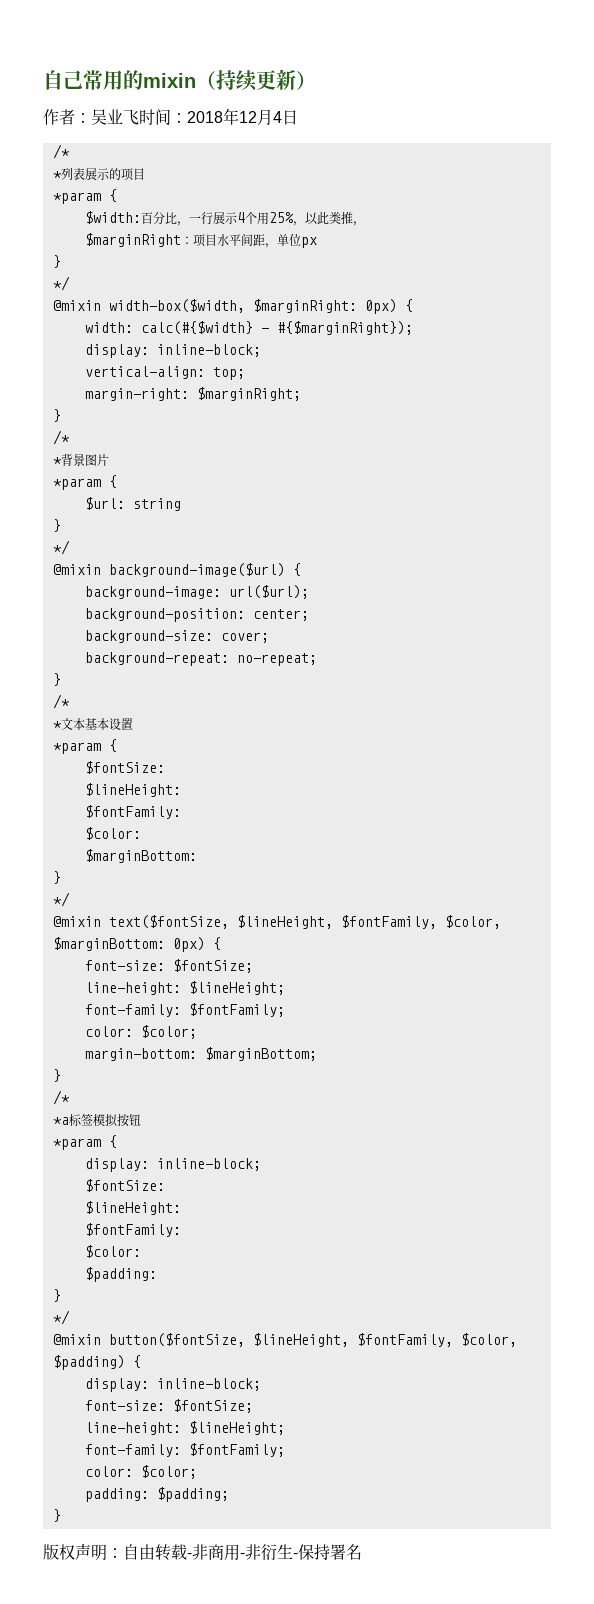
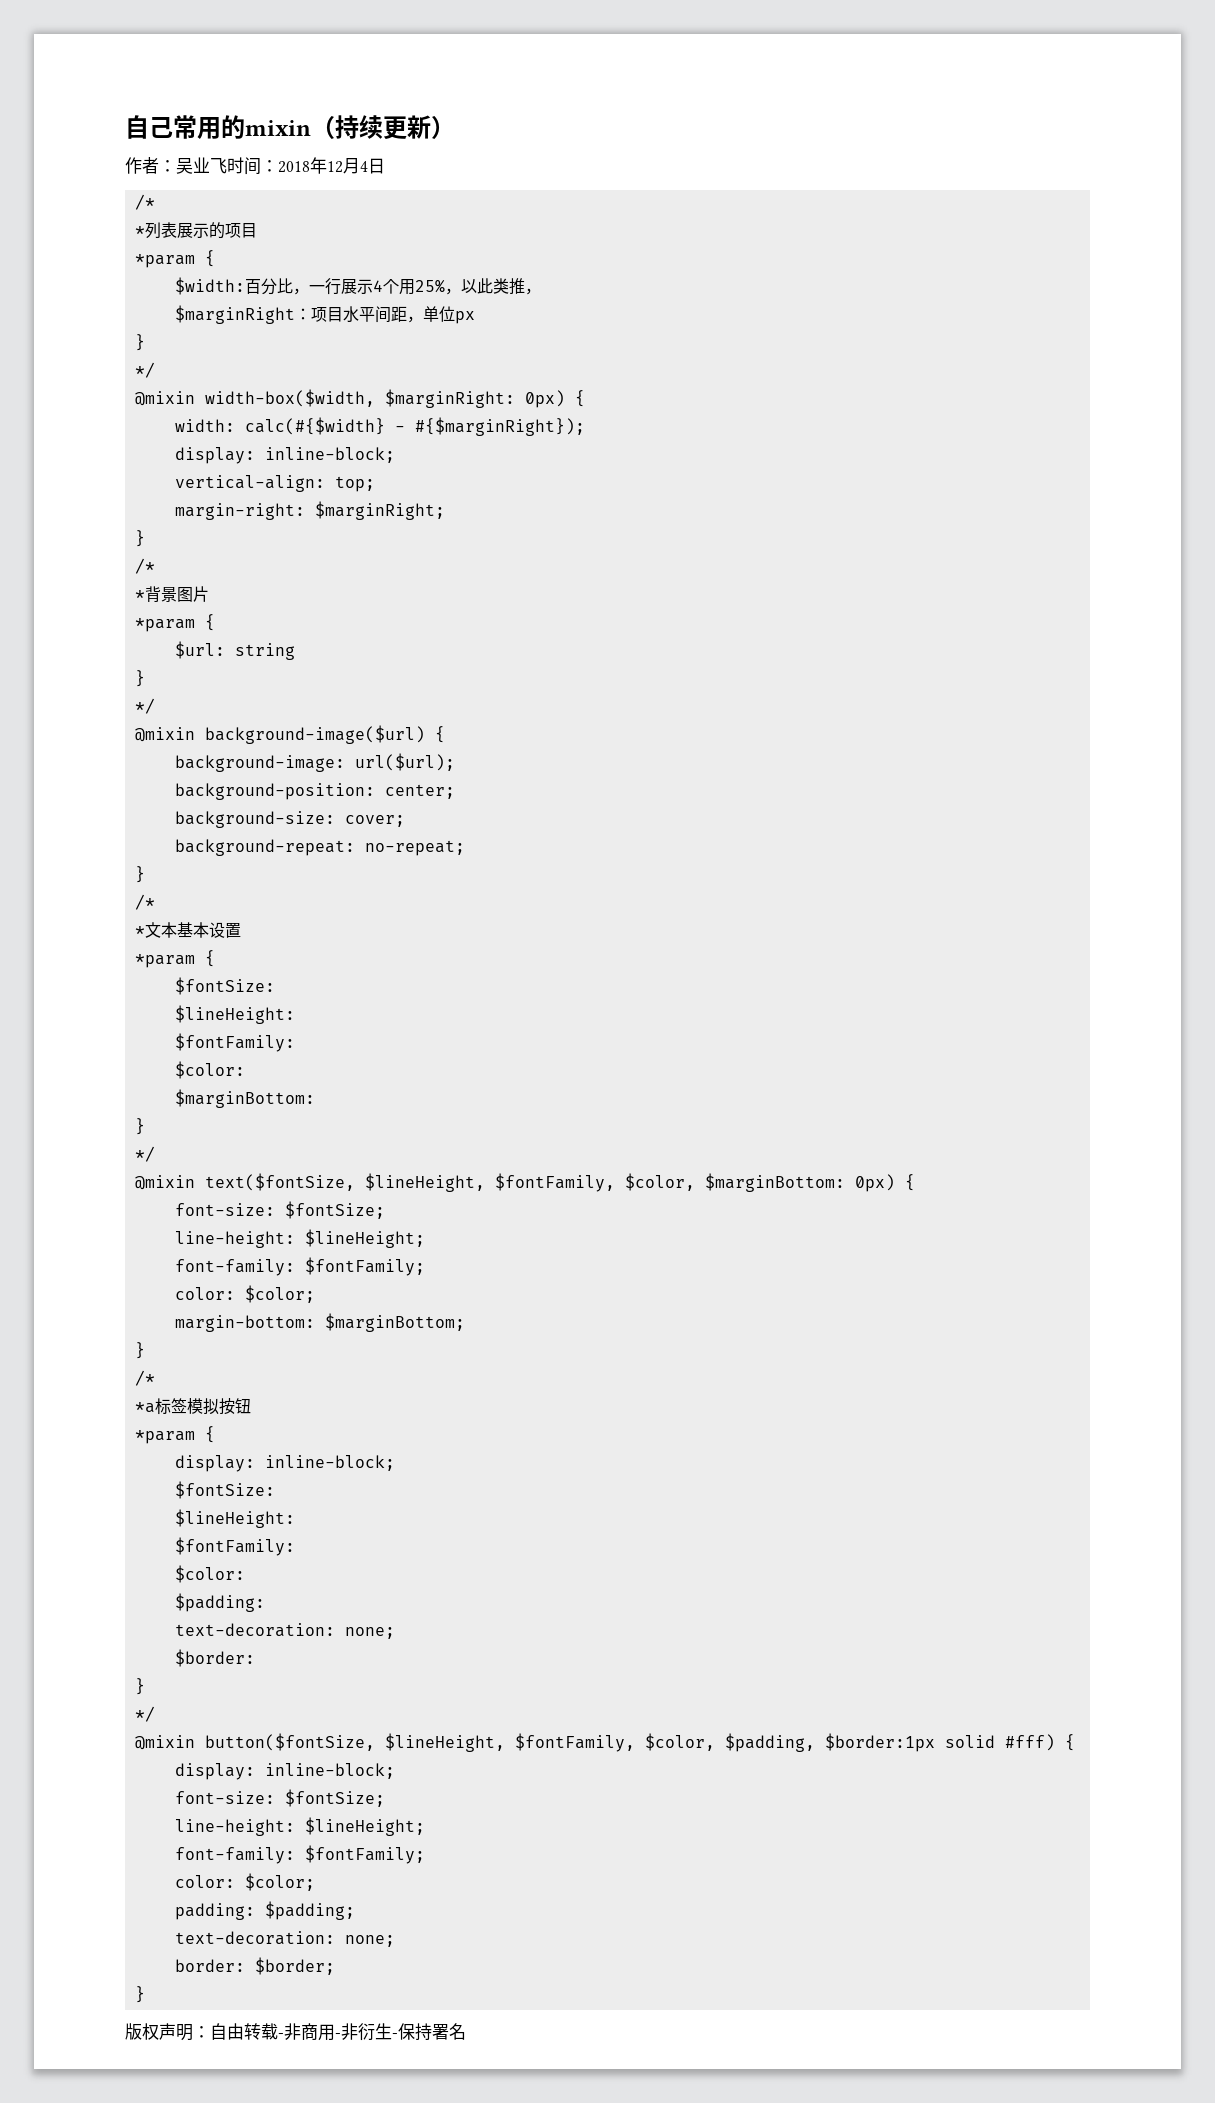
(157, 1274) none -> [175,1623,396,1639] [175,1649,256,1667] // text-decoration: none; // $border:
[52,1355,125,1370] $padding) -> [725,1733,1056,1752] $padding, $border:1px solid #fff)
(229, 1494) none -> [175,1931,396,1947] [175,1957,336,1975] // text-decoration: none; // border: $border;

